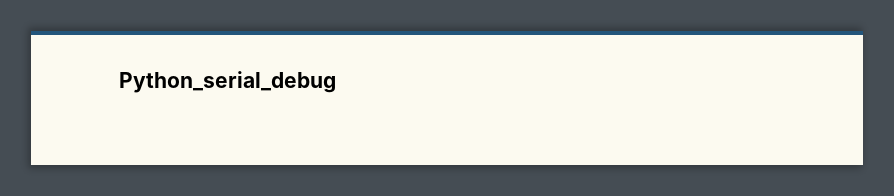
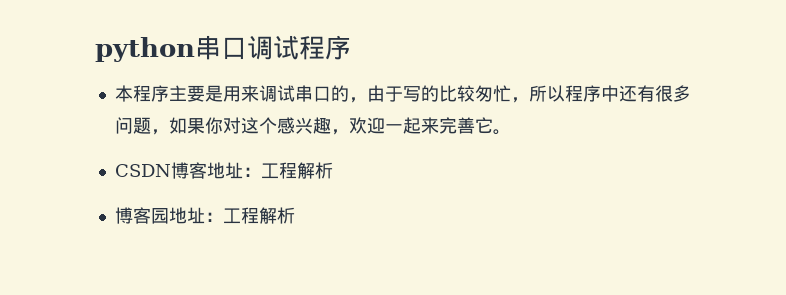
[119,71,336,93] Python_serial_debug -> [95,35,351,62] [114,85,691,103] [114,117,511,135] [114,162,333,179] [114,207,295,224] python串口调试程序 // 本程序主要是用来调试串口的，由于写的比较匆忙，所以程序中还有很多问题，如果你对这个感兴趣，欢迎一起来完善它。 // CSDN博客地址：工程解析 // 博客园地址：工程解析

